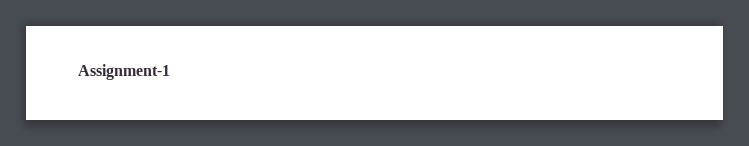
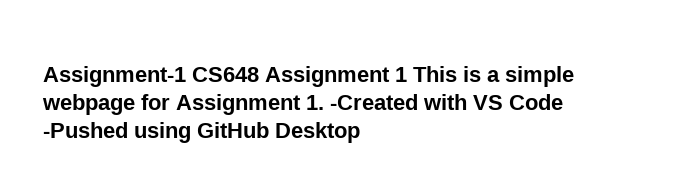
(170, 72) none -> [192,66,574,87] [42,94,563,115] [43,122,360,143] CS648 Assignment 1 This is a simple webpage for Assignment 1. -Created with VS Code -Pushed using GitHub Desktop

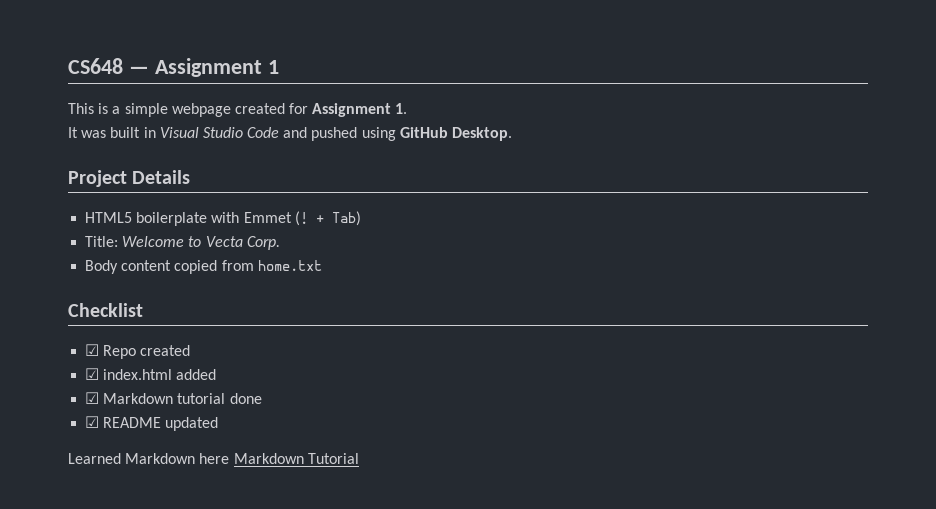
[43,66,259,87] Assignment-1 CS648 -> [68,58,149,74] CS648 —
(407, 74) none -> (279, 67) //
(135, 104) none -> [234,103,285,114] created
[330,94,563,110] [43,122,360,143] -Created with VS Code -Pushed using GitHub Desktop -> [68,127,513,141] [68,170,191,187] [85,211,361,226] [85,236,280,250] [85,260,322,274] [68,303,143,317] [85,344,191,359] [85,368,217,380] [85,392,262,404] [85,416,219,431] [68,453,359,464] // It was built in Visual Studio Code and pushed using GitHub Desktop. // Project Details // HTML5 boilerplate with Emmet (! + Tab) // Title: Welcome to Vecta Corp. // Body content copied from home.txt // Checklist // ☑ Repo created // ☑ index.html added // ☑ Markdown tutorial done // ☑ README updated // Learned Markdown here Markdown Tutorial

